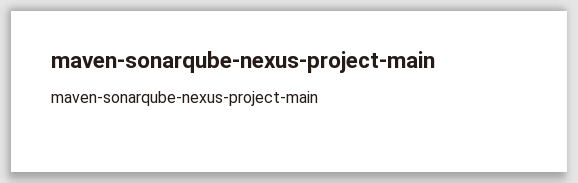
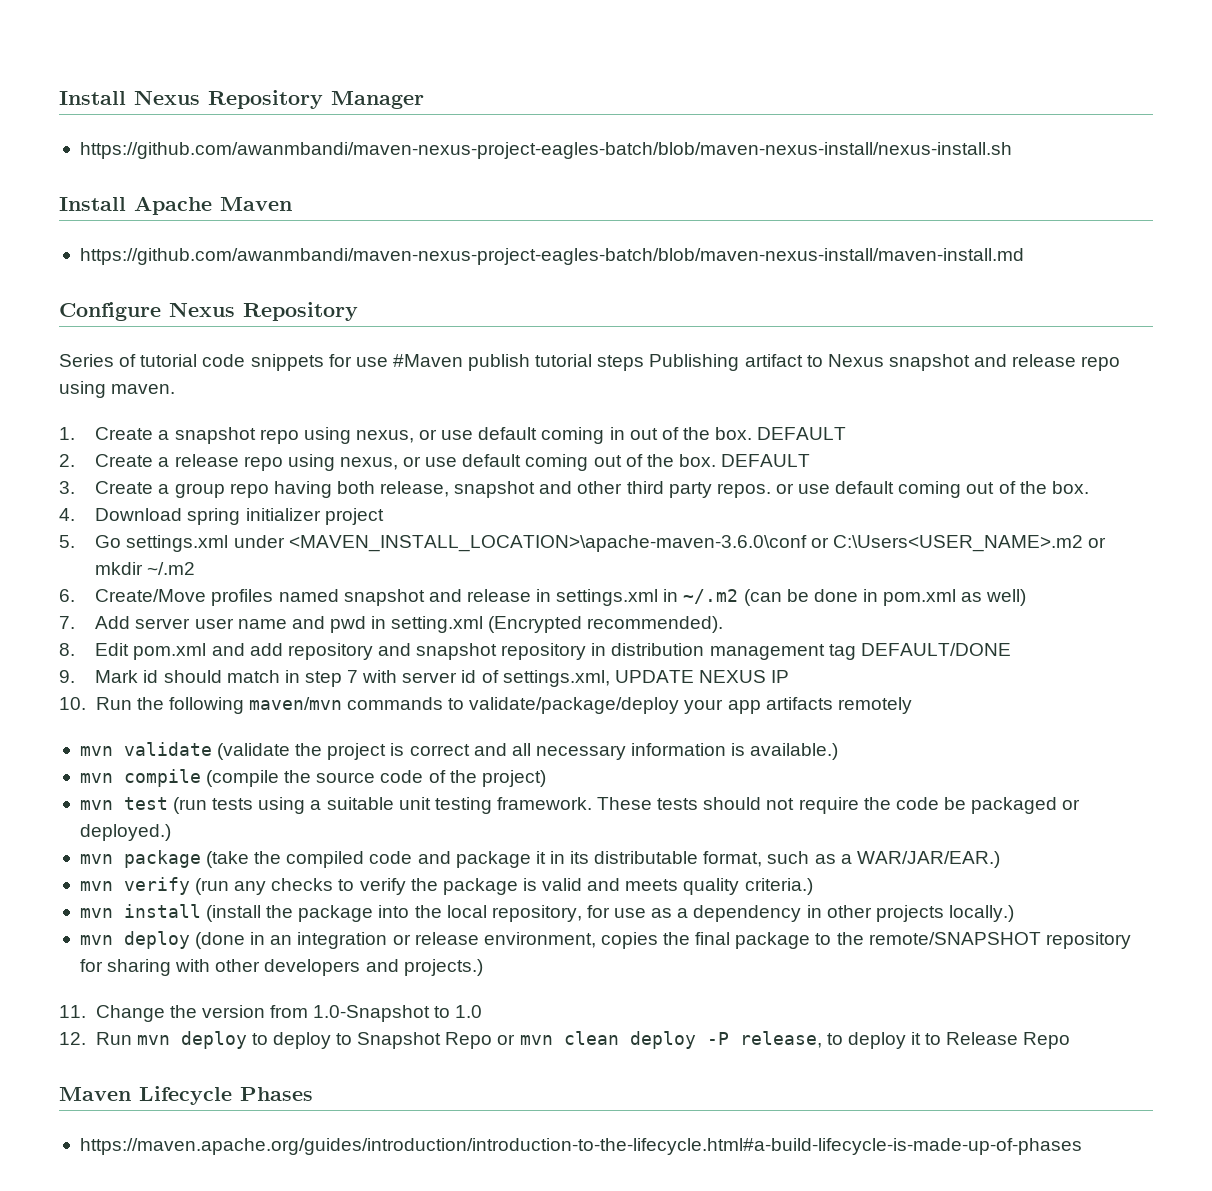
[51,51,435,73] [51,91,318,106] maven-sonarqube-nexus-project-main // maven-sonarqube-nexus-project-main -> [59,90,424,109] [79,142,1012,159] [59,196,292,215] [79,248,1024,265] [59,302,358,321] [59,354,1121,371] [59,381,176,398] [59,427,847,444] [59,454,811,471] [59,481,1089,498] [59,508,384,525] [59,535,1107,552] [95,562,196,575] [59,589,1027,606] [59,616,724,633] [59,643,1011,660] [59,670,790,687] [59,697,912,714] [79,742,839,760] [79,769,546,787] [79,797,1081,814] [79,824,171,841] [79,850,1000,868] [79,877,813,895] [79,904,1014,922] [79,931,1131,949] [79,959,483,976] [59,1005,483,1022] [59,1031,1071,1049] [59,1086,313,1105] [79,1138,1082,1155] Install Nexus Repository Manager // https://github.com/awanmbandi/maven-nexus-project-eagles-batch/blob/maven-nexus-install/nexus-install.sh // Install Apache Maven // https://github.com/awanmbandi/maven-nexus-project-eagles-batch/blob/maven-nexus-install/maven-install.md // Configure Nexus Repository // Series of tutorial code snippets for use #Maven publish tutorial steps Publishing artifact to Nexus snapshot and release repo using maven. // 1. Create a snapshot repo using nexus, or use default coming in out of the box. DEFAULT // 2. Create a release repo using nexus, or use default coming out of the box. DEFAULT // 3. Create a group repo having both release, snapshot and other third party repos. or use default coming out of the box. // 4. Download spring initializer project // 5. Go settings.xml under <MAVEN_INSTALL_LOCATION>\apache-maven-3.6.0\conf or C:\Users<USER_NAME>.m2 or mkdir ~/.m2 // 6. Create/Move profiles named snapshot and release in settings.xml in ~/.m2 (can be done in pom.xml as well) // 7. Add server user name and pwd in setting.xml (Encrypted recommended). // 8. Edit pom.xml and add repository and snapshot repository in distribution management tag DEFAULT/DONE // 9. Mark id should match in step 7 with server id of settings.xml, UPDATE NEXUS IP // 10. Run the following maven/mvn commands to validate/package/deploy your app artifacts remotely // mvn validate (validate the project is correct and all necessary information is available.) // mvn compile (compile the source code of the project) // mvn test (run tests using a suitable unit testing framework. These tests should not require the code be packaged or deployed.) // mvn package (take the compiled code and package it in its distributable format, such as a WAR/JAR/EAR.) // mvn verify (run any checks to verify the package is valid and meets quality criteria.) // mvn install (install the package into the local repository, for use as a dependency in other projects locally.) // mvn deploy (done in an integration or release environment, copies the final package to the remote/SNAPSHOT repository for sharing with other developers and projects.) // 11. Change the version from 1.0-Snapshot to 1.0 // 12. Run mvn deploy to deploy to Snapshot Repo or mvn clean deploy -P release, to deploy it to Release Repo // Maven Lifecycle Phases // https://maven.apache.org/guides/introduction/introduction-to-the-lifecycle.html#a-build-lifecycle-is-made-up-of-phases

